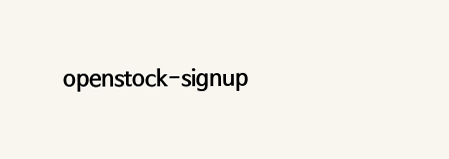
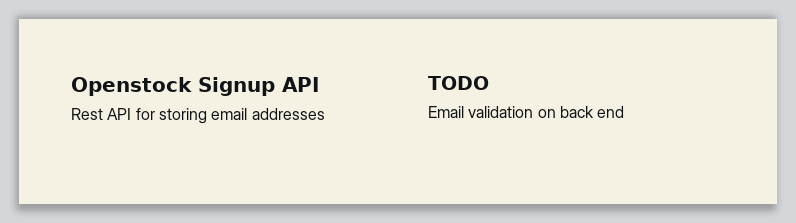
[62,67,249,92] openstock-signup -> [71,77,319,96] [71,108,325,124] [428,76,489,90] [428,106,625,118] Openstock Signup API // Rest API for storing email addresses // TODO // Email validation on back end

